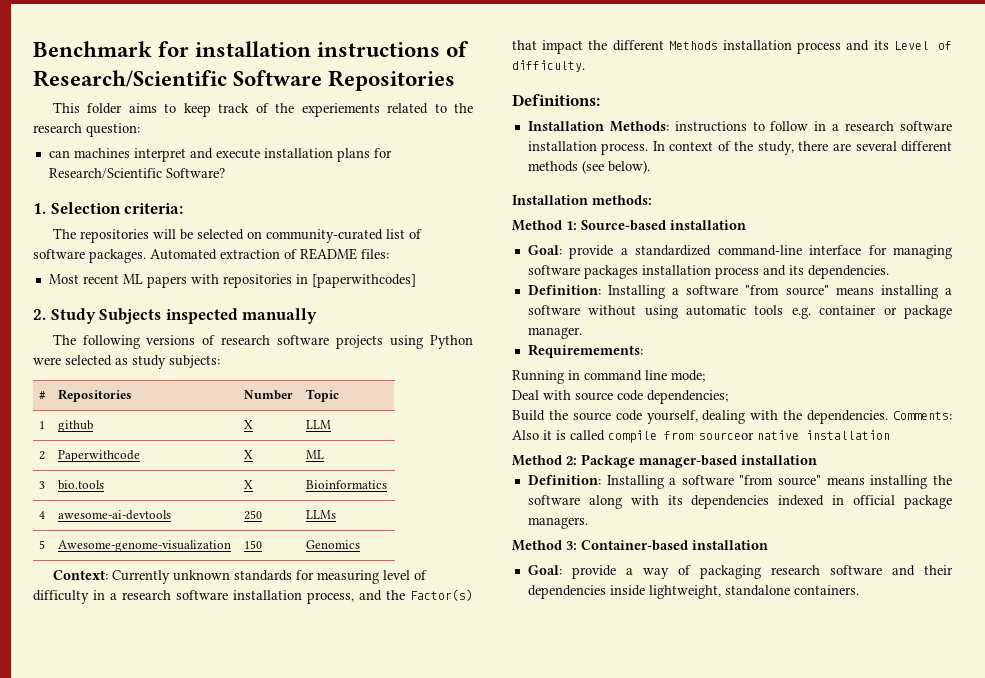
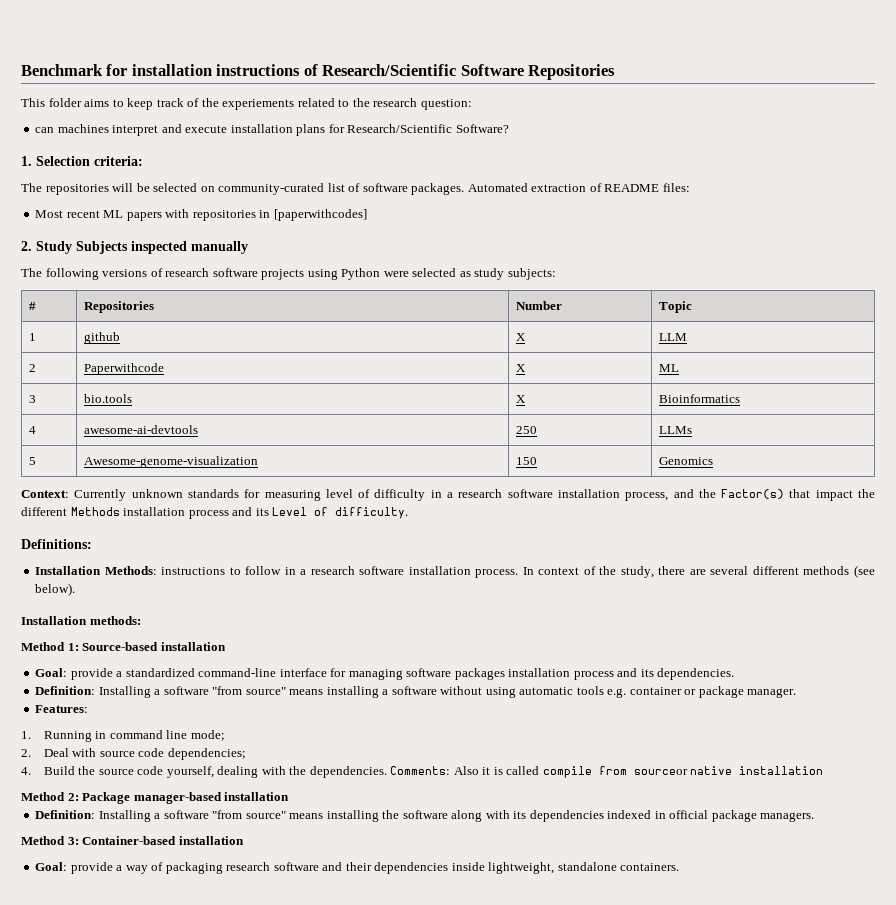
[527,344,643,358] Requiremements: // -> [35,705,89,713] [21,731,31,739] Features: // 1.
(705, 376) none -> [21,749,31,757] 2.
(728, 397) none -> [21,767,31,775] 4.

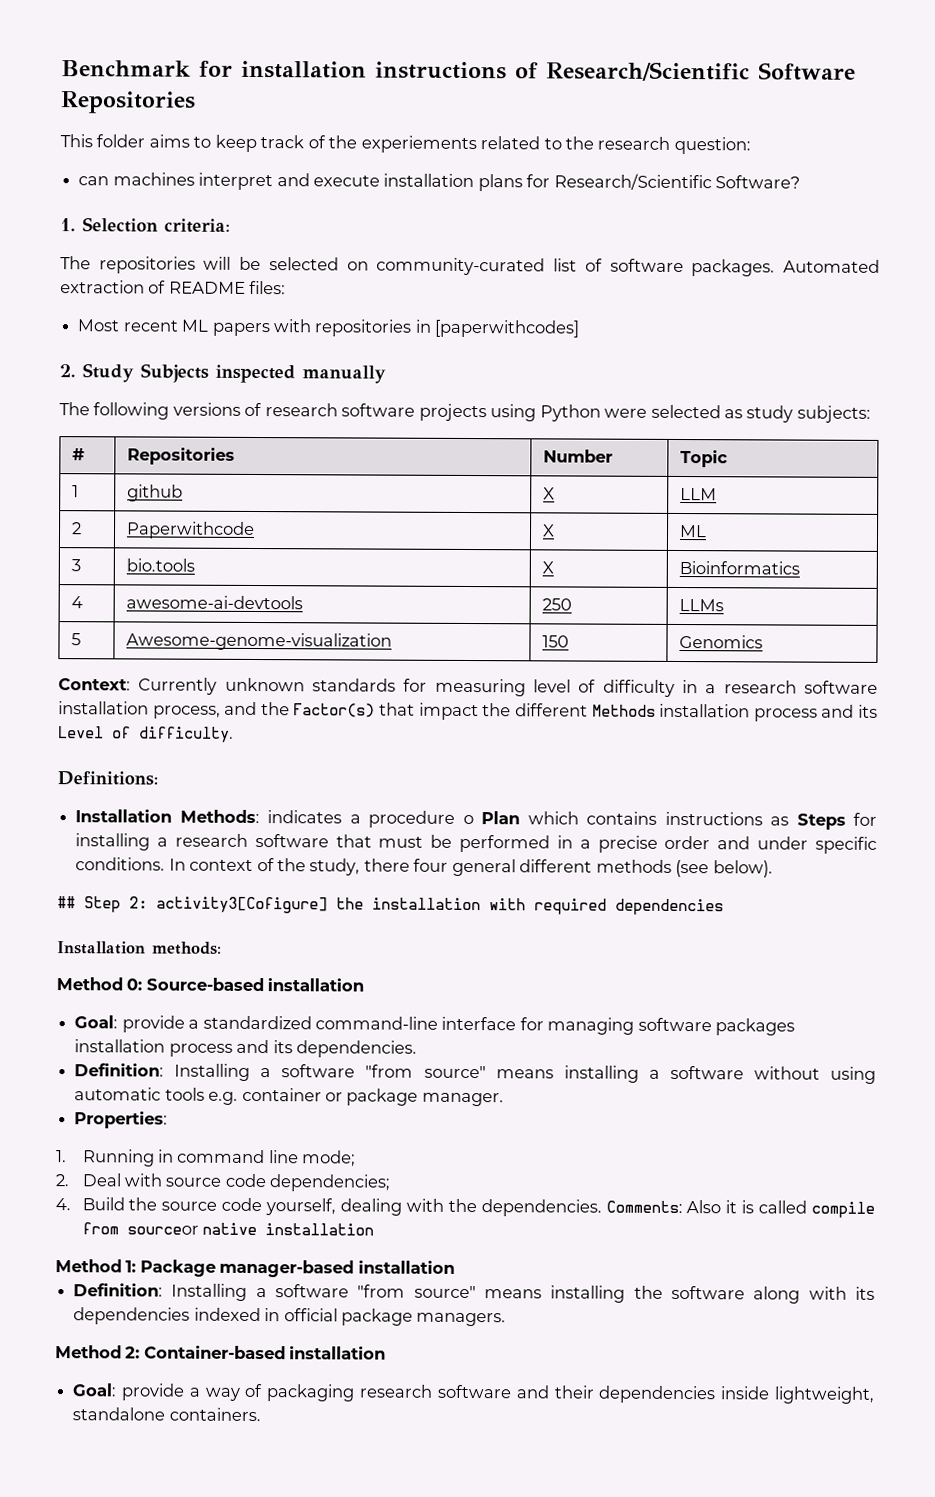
[161,566,519,578] instructions to follow in a research software installation process. -> [267,810,877,830] [75,833,877,854] [75,857,166,871] indicates a procedure o Plan which contains instructions as Steps for installing a research software that must be performed in a precise order and under specific conditions.
[689,566,749,575] are several -> [413,858,516,877] four general
(76, 589) none -> [57,896,724,916] // ## Step 2: activity3[Cofigure] the installation with required dependencies
[67,643,79,651] 1: -> [126,978,143,991] 0:
[35,705,89,713] Features: -> [74,1111,169,1129] Properties:
[67,793,79,801] 2: -> [125,1260,137,1273] 1:
[67,837,79,845] 3: -> [125,1346,141,1359] 2:

